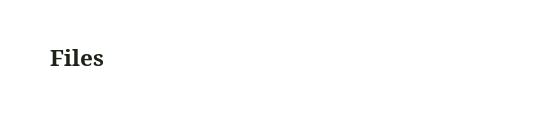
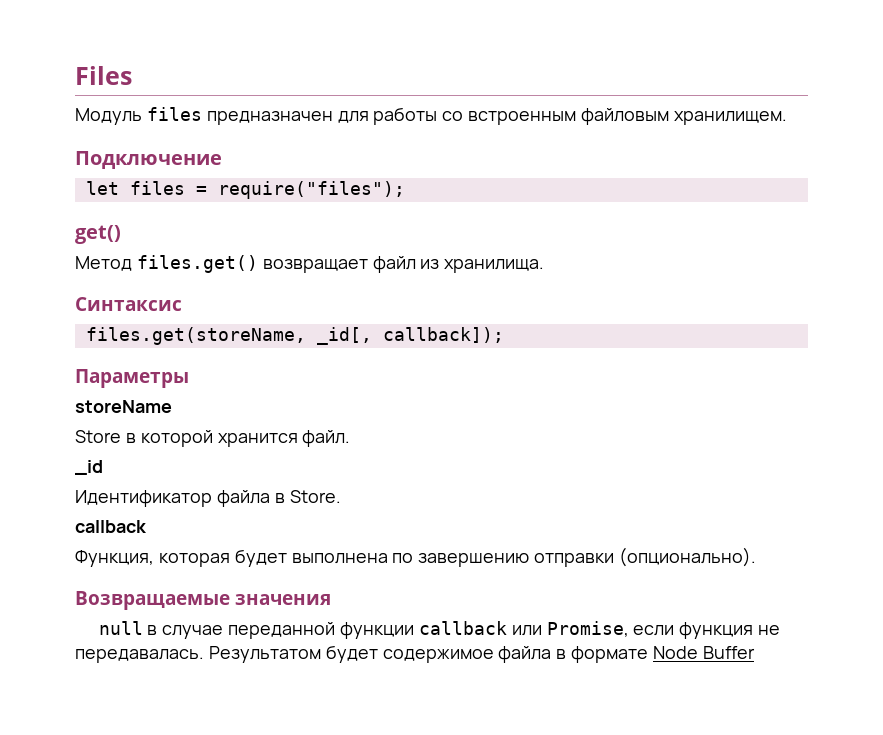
(104, 57) none -> [75,107,787,125] [75,151,222,169] [85,181,405,199] [75,225,121,244] [75,255,545,273] [75,297,182,311] [85,327,504,345] [75,369,189,388] [75,400,172,413] [75,430,351,447] [75,460,103,475] [75,490,341,507] [75,520,147,533] [75,547,757,567] [75,591,331,610] [98,621,781,639] [75,645,755,663] // Модуль files предназначен для работы со встроенным файловым хранилищем. // Подключение // let files = require("files"); // get() // Метод files.get() возвращает файл из хранилища. // Синтаксис // files.get(storeName, _id[, callback]); // Параметры // storeName // Store в которой хранится файл. // _id // Идентификатор файла в Store. // callback // Функция, которая будет выполнена по завершению отправки (опционально). // Возвращаемые значения // null в случае переданной функции callback или Promise, если функция не передавалась. Результатом будет содержимое файла в формате Node Buffer

